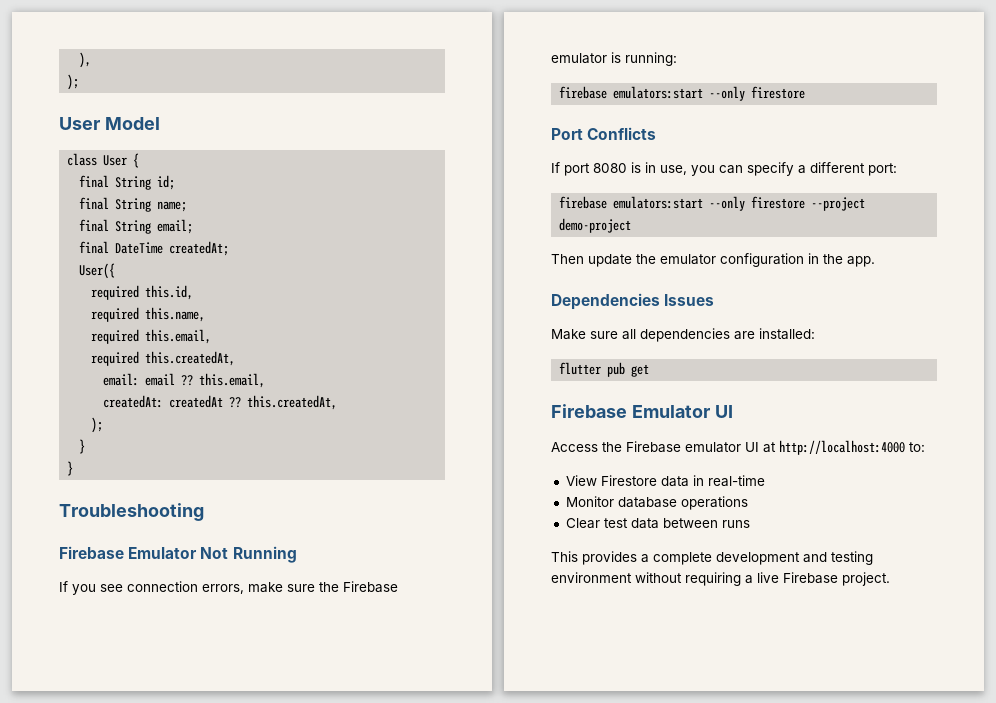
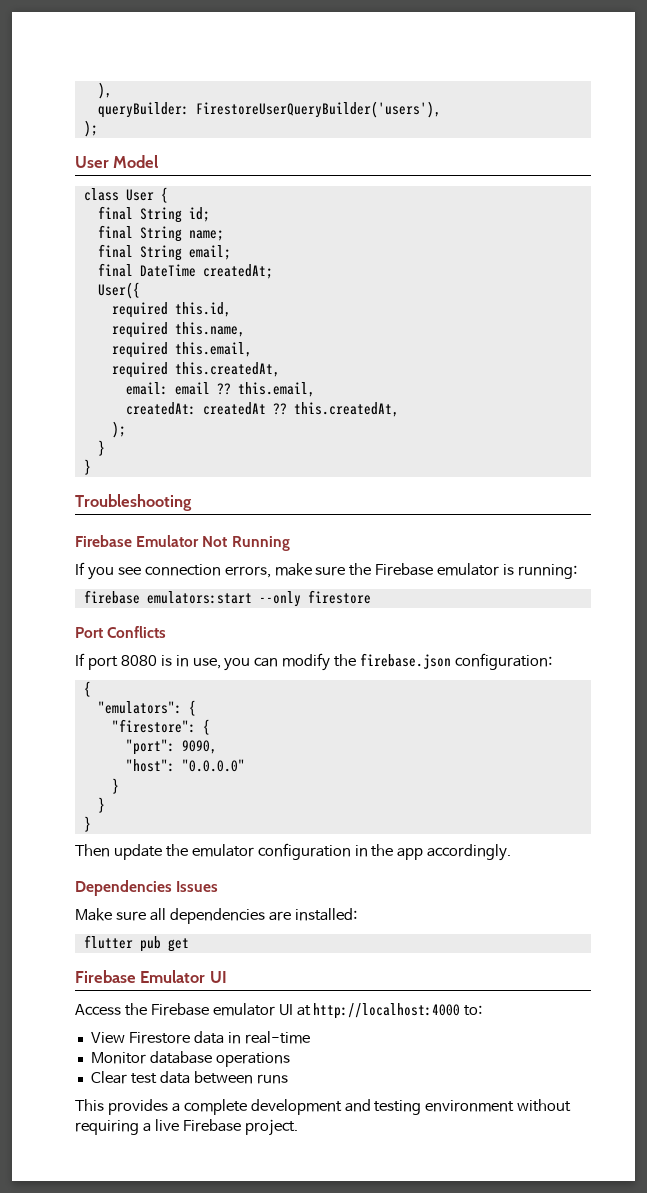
(92, 60) none -> [97,101,441,118] // queryBuilder: FirestoreUserQueryBuilder('users'),
[747,162,897,176] [559,196,866,211] [559,218,632,233] specify a different port: // firebase emulators:start --only firestore --project demo-project -> [282,653,553,671] [83,681,91,697] [97,700,196,716] [111,719,210,735] [125,739,217,755] [125,759,245,772] [111,778,119,794] [97,797,105,813] [83,816,91,832] modify the firebase.json configuration: // { // "emulators": { // "firestore": { // "port": 9090, // "host": "0.0.0.0" // } // } // }
[847,256,875,267] app. -> [397,844,512,861] app accordingly.

